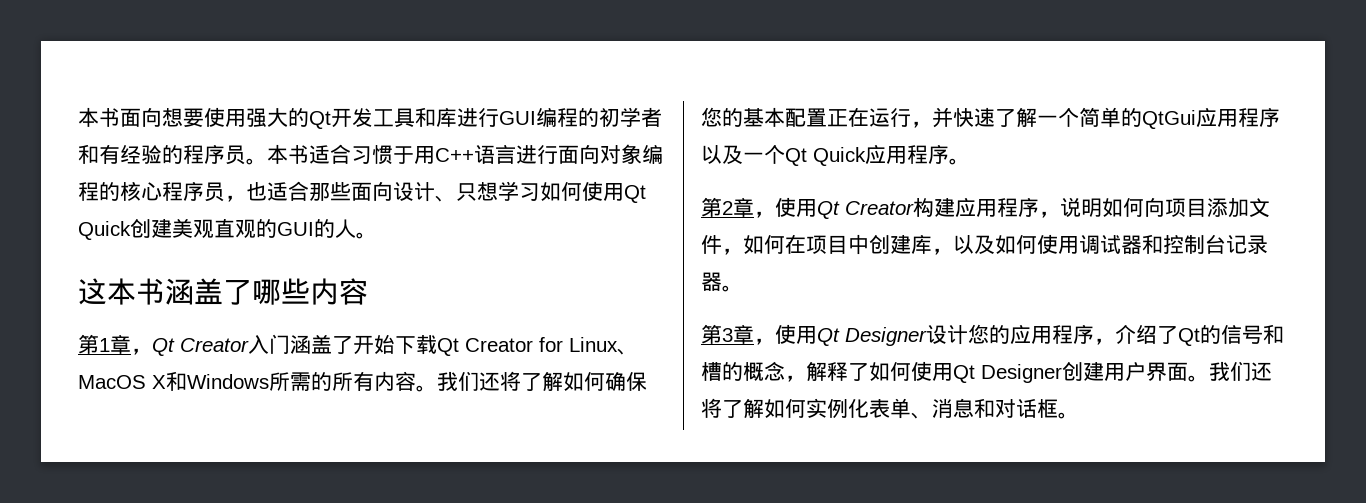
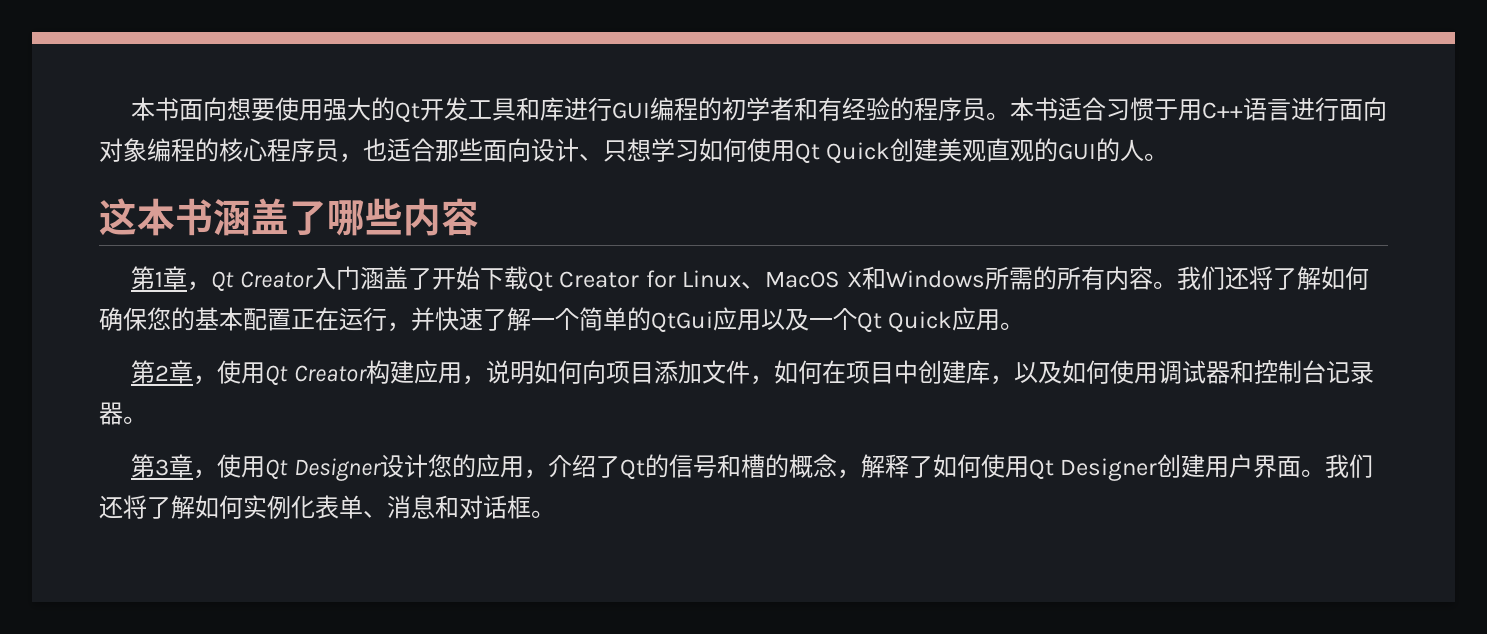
[1238,107,1280,127] 程序 -> (761, 320) none
[907,144,949,164] 程序 -> (1001, 320) none
[997,197,1039,217] 程序 -> (462, 373) none
[1052,324,1094,344] 程序 -> (524, 467) none

